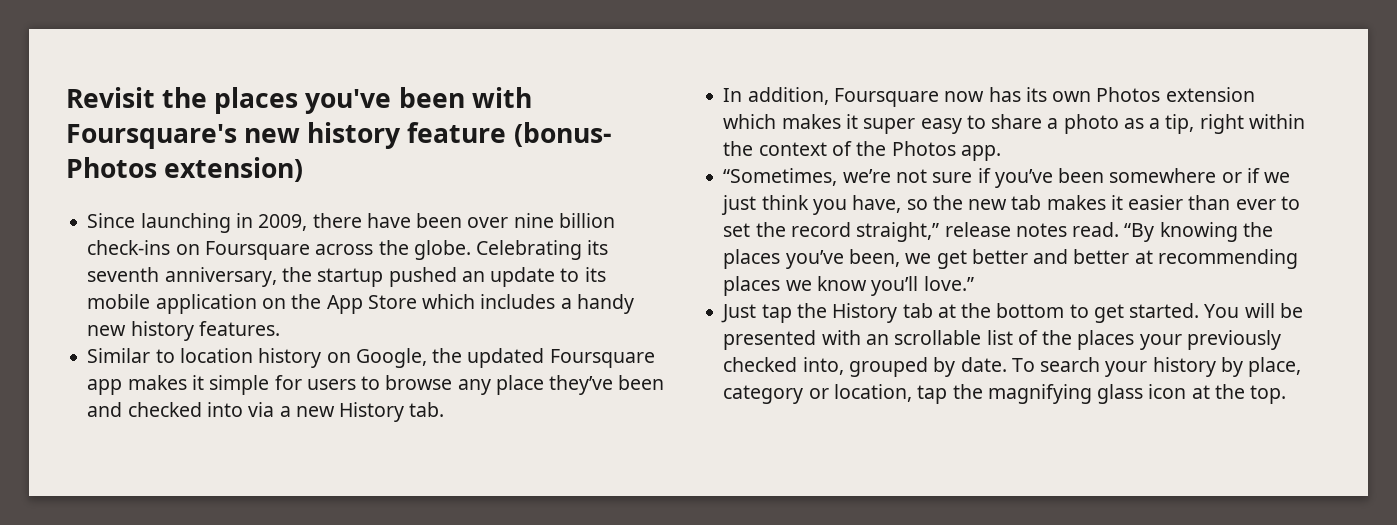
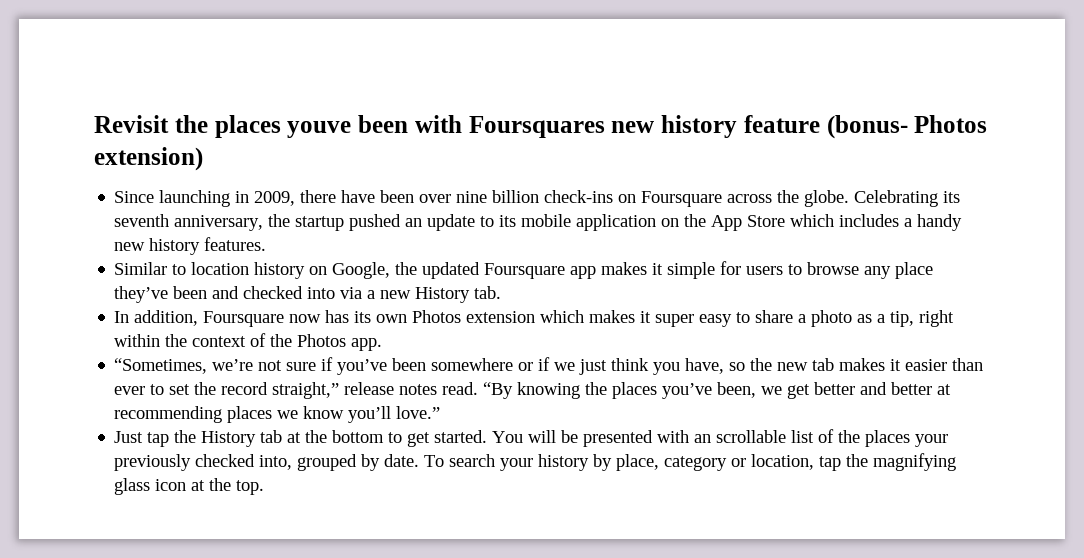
[305,89,392,114] you've -> [287,121,352,138] youve
[66,124,237,149] Foursquare's -> [468,116,605,138] Foursquares

